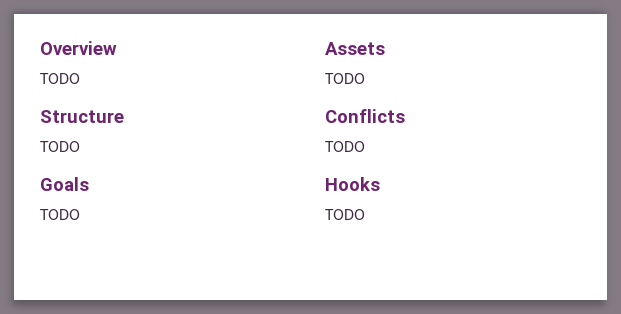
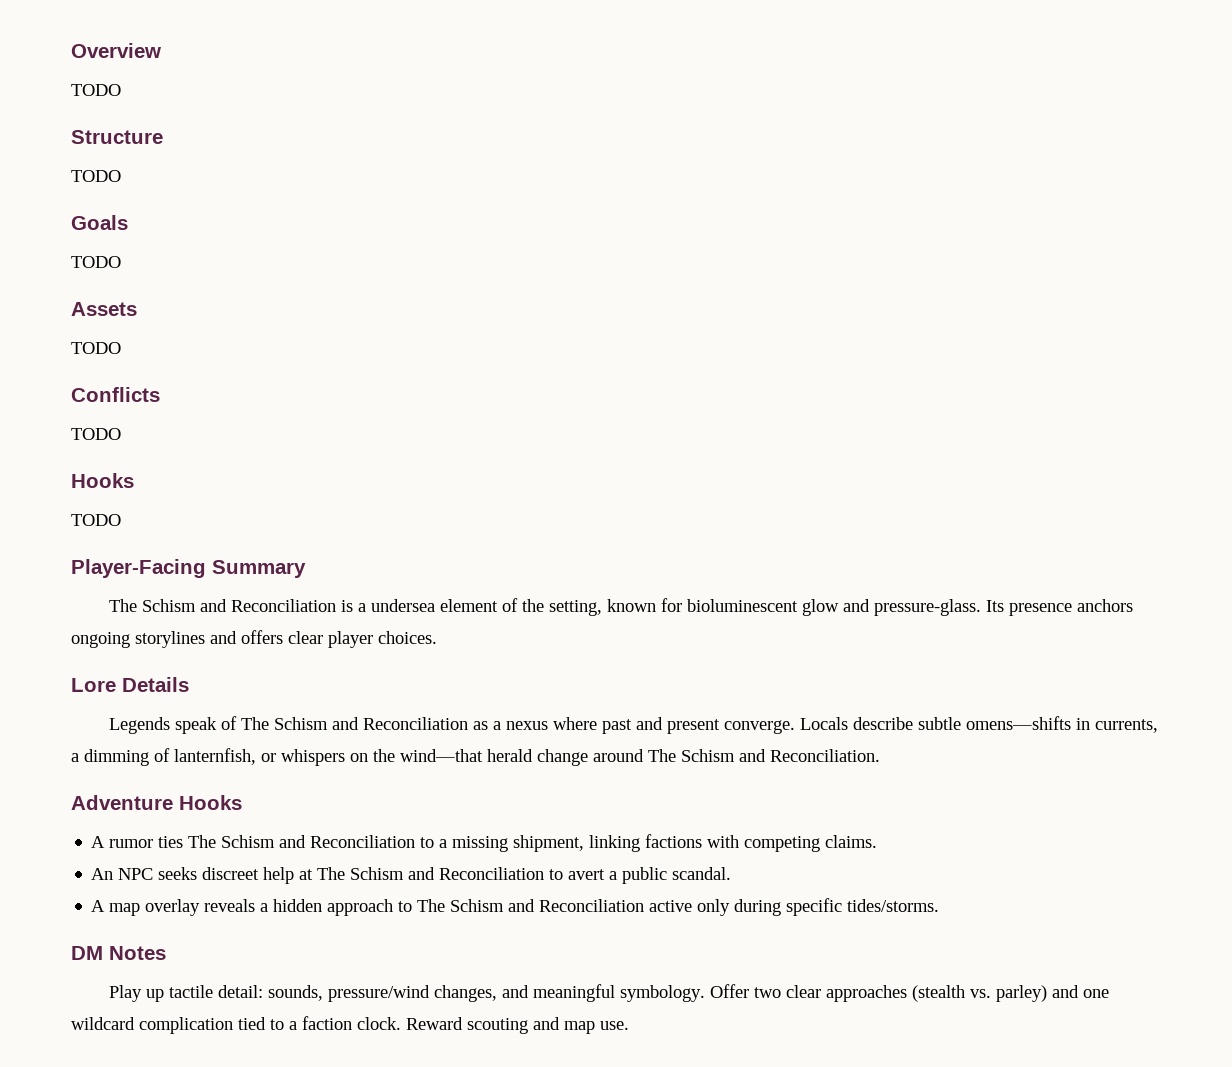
(365, 214) none -> [71,559,306,578] [108,598,1133,616] [71,630,437,648] [71,677,189,692] [108,716,1158,734] [71,748,880,766] [71,795,242,810] [91,834,878,852] [91,867,732,884] [91,898,940,916] [71,946,166,960] [108,984,1109,1002] [71,1016,629,1034] // Player-Facing Summary // The Schism and Reconciliation is a undersea element of the setting, known for bioluminescent glow and pressure-glass. Its presence anchors ongoing storylines and offers clear player choices. // Lore Details // Legends speak of The Schism and Reconciliation as a nexus where past and present converge. Locals describe subtle omens—shifts in currents, a dimming of lanternfish, or whispers on the wind—that herald change around The Schism and Reconciliation. // Adventure Hooks // A rumor ties The Schism and Reconciliation to a missing shipment, linking factions with competing claims. // An NPC seeks discreet help at The Schism and Reconciliation to avert a public scandal. // A map overlay reveals a hidden approach to The Schism and Reconciliation active only during specific tides/storms. // DM Notes // Play up tactile detail: sounds, pressure/wind changes, and meaningful symbology. Offer two clear approaches (stealth vs. parley) and one wildcard complication tied to a faction clock. Reward scouting and map use.

